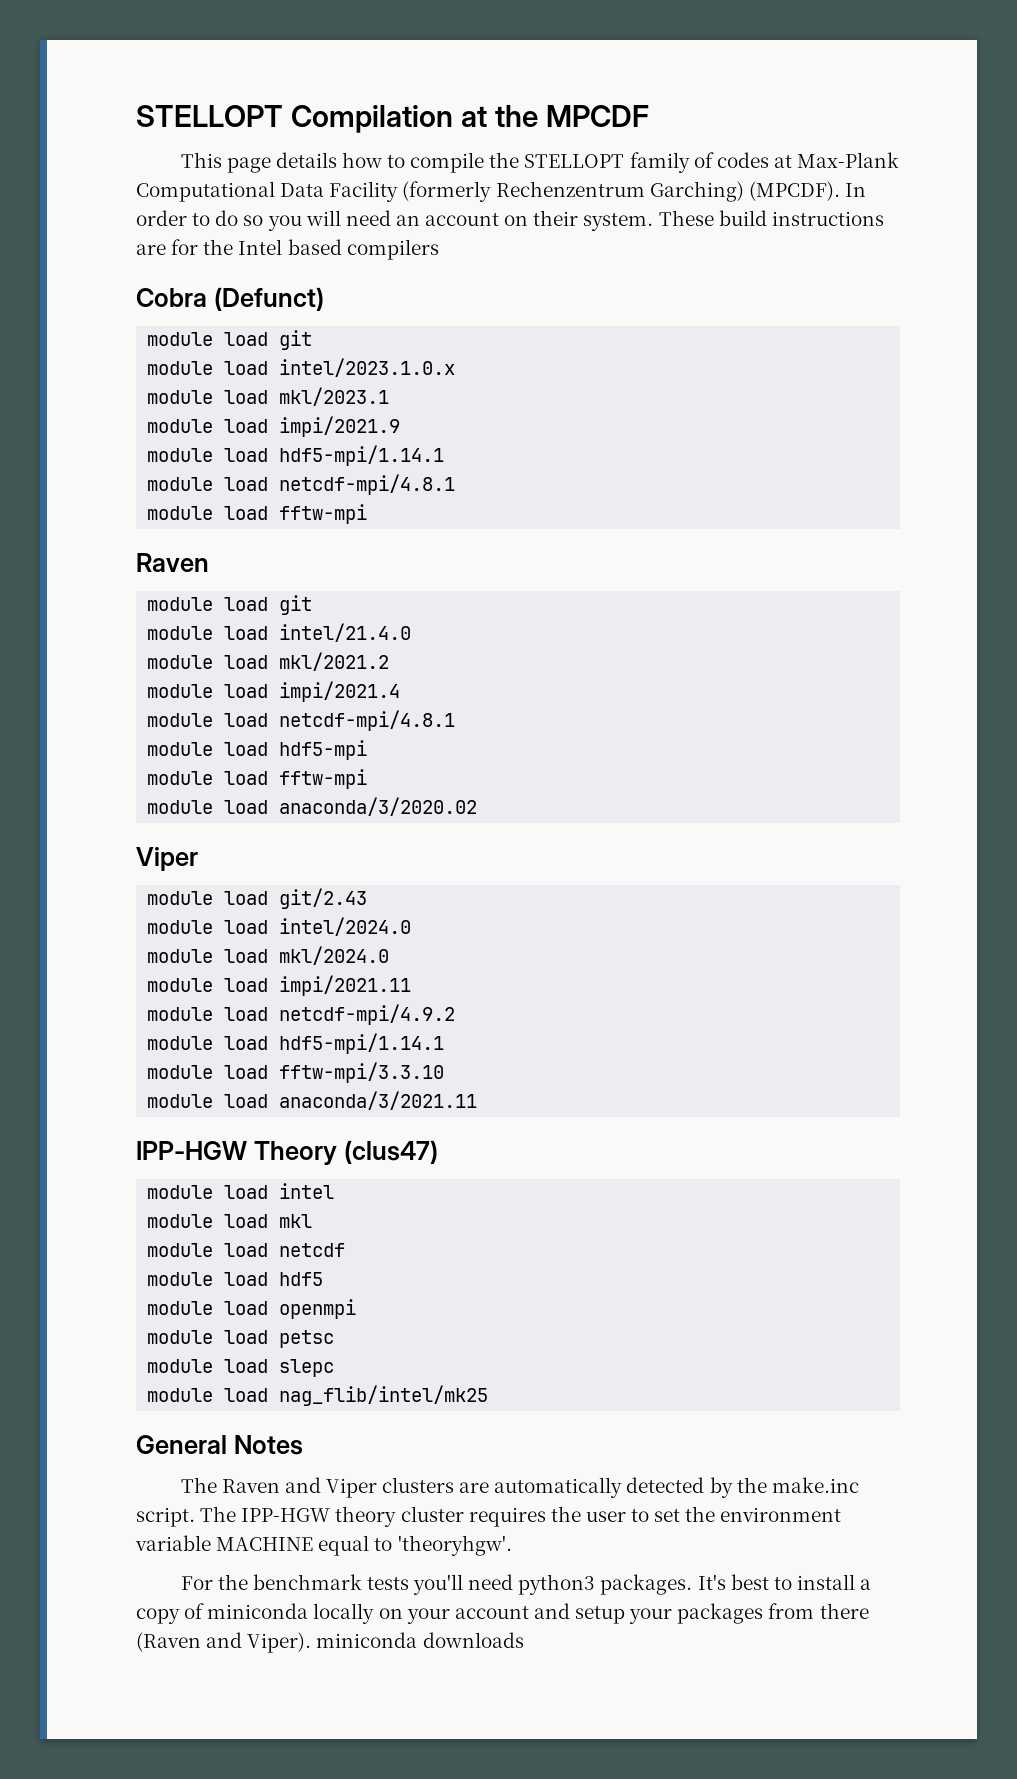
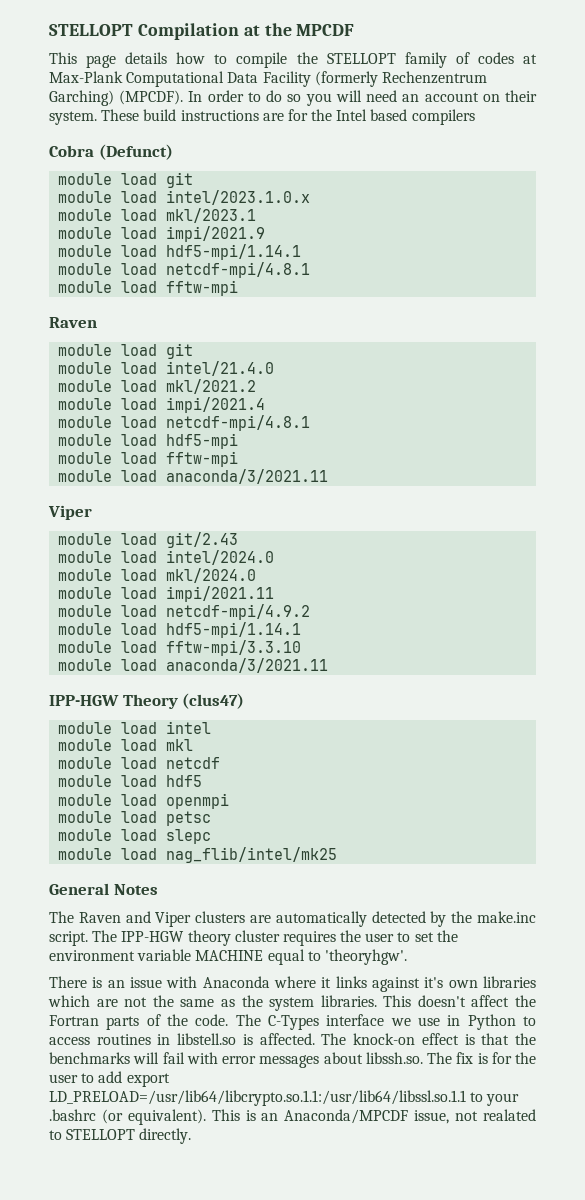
[279,797,478,816] anaconda/3/2020.02 -> [166,469,329,484] anaconda/3/2021.11
[180,1574,872,1595] [136,1603,869,1624] [136,1632,524,1653] For the benchmark tests you'll need python3 packages. It's best to install a copy of miniconda locally on your account and setup your packages from there (Raven and Viper). miniconda downloads -> [49,976,536,992] [48,995,536,1011] [49,1014,536,1030] [49,1033,537,1045] [49,1052,536,1068] [49,1071,170,1087] [49,1090,520,1106] [49,1109,536,1125] [49,1128,192,1144] There is an issue with Anaconda where it links against it's own libraries which are not the same as the system libraries. This doesn't affect the Fortran parts of the code. The C-Types interface we use in Python to access routines in libstell.so is affected. The knock-on effect is that the benchmarks will fail with error messages about libssh.so. The fix is for the user to add export LD_PRELOAD=/usr/lib64/libcrypto.so.1.1:/usr/lib64/libssl.so.1.1 to your .bashrc (or equivalent). This is an Anaconda/MPCDF issue, not realated to STELLOPT directly.

